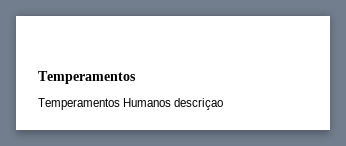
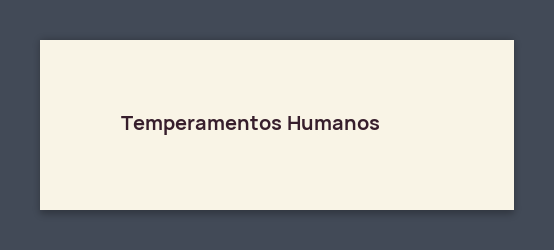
[38,71,136,84] [38,98,224,110] Temperamentos // Temperamentos Humanos descriçao -> [121,116,381,135] Temperamentos Humanos

